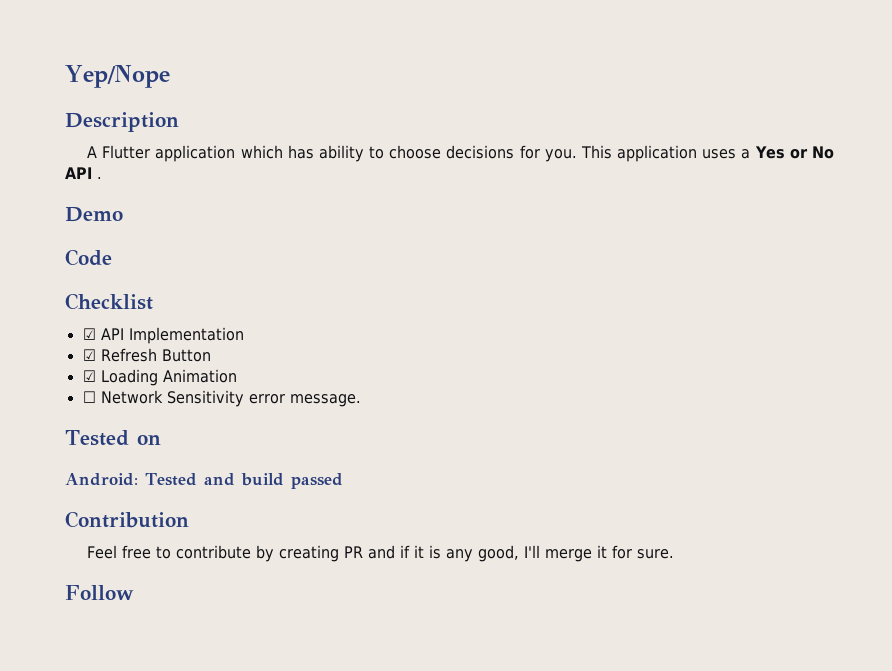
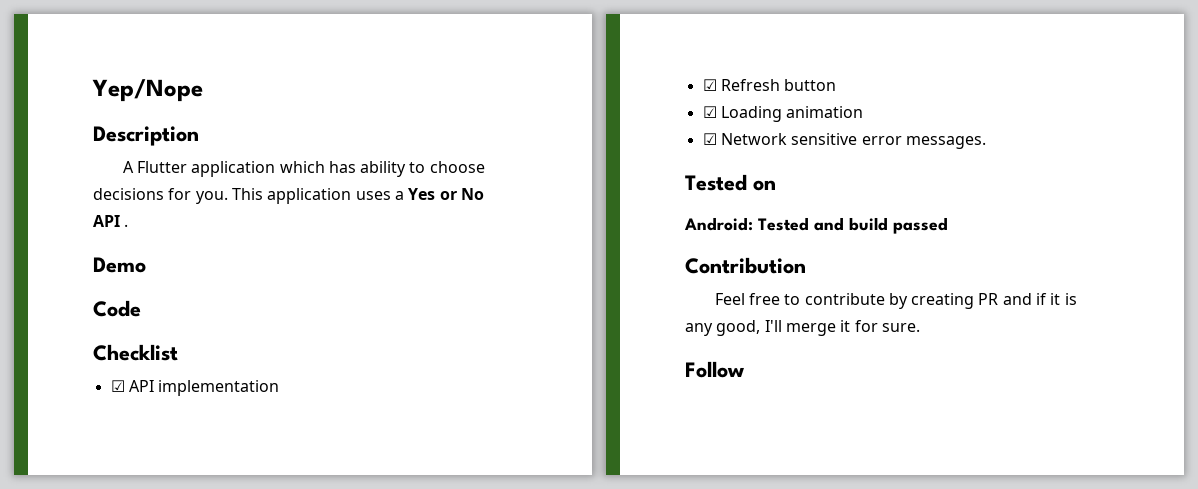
[128,327,244,344] Implementation -> [158,380,280,396] implementation
[161,349,211,362] Button -> [784,79,837,91] button
[162,369,237,383] [82,390,361,407] Animation // ☐ Network Sensitivity error message. -> [786,106,864,118] [702,133,986,149] animation // ☑ Network sensitive error messages.

